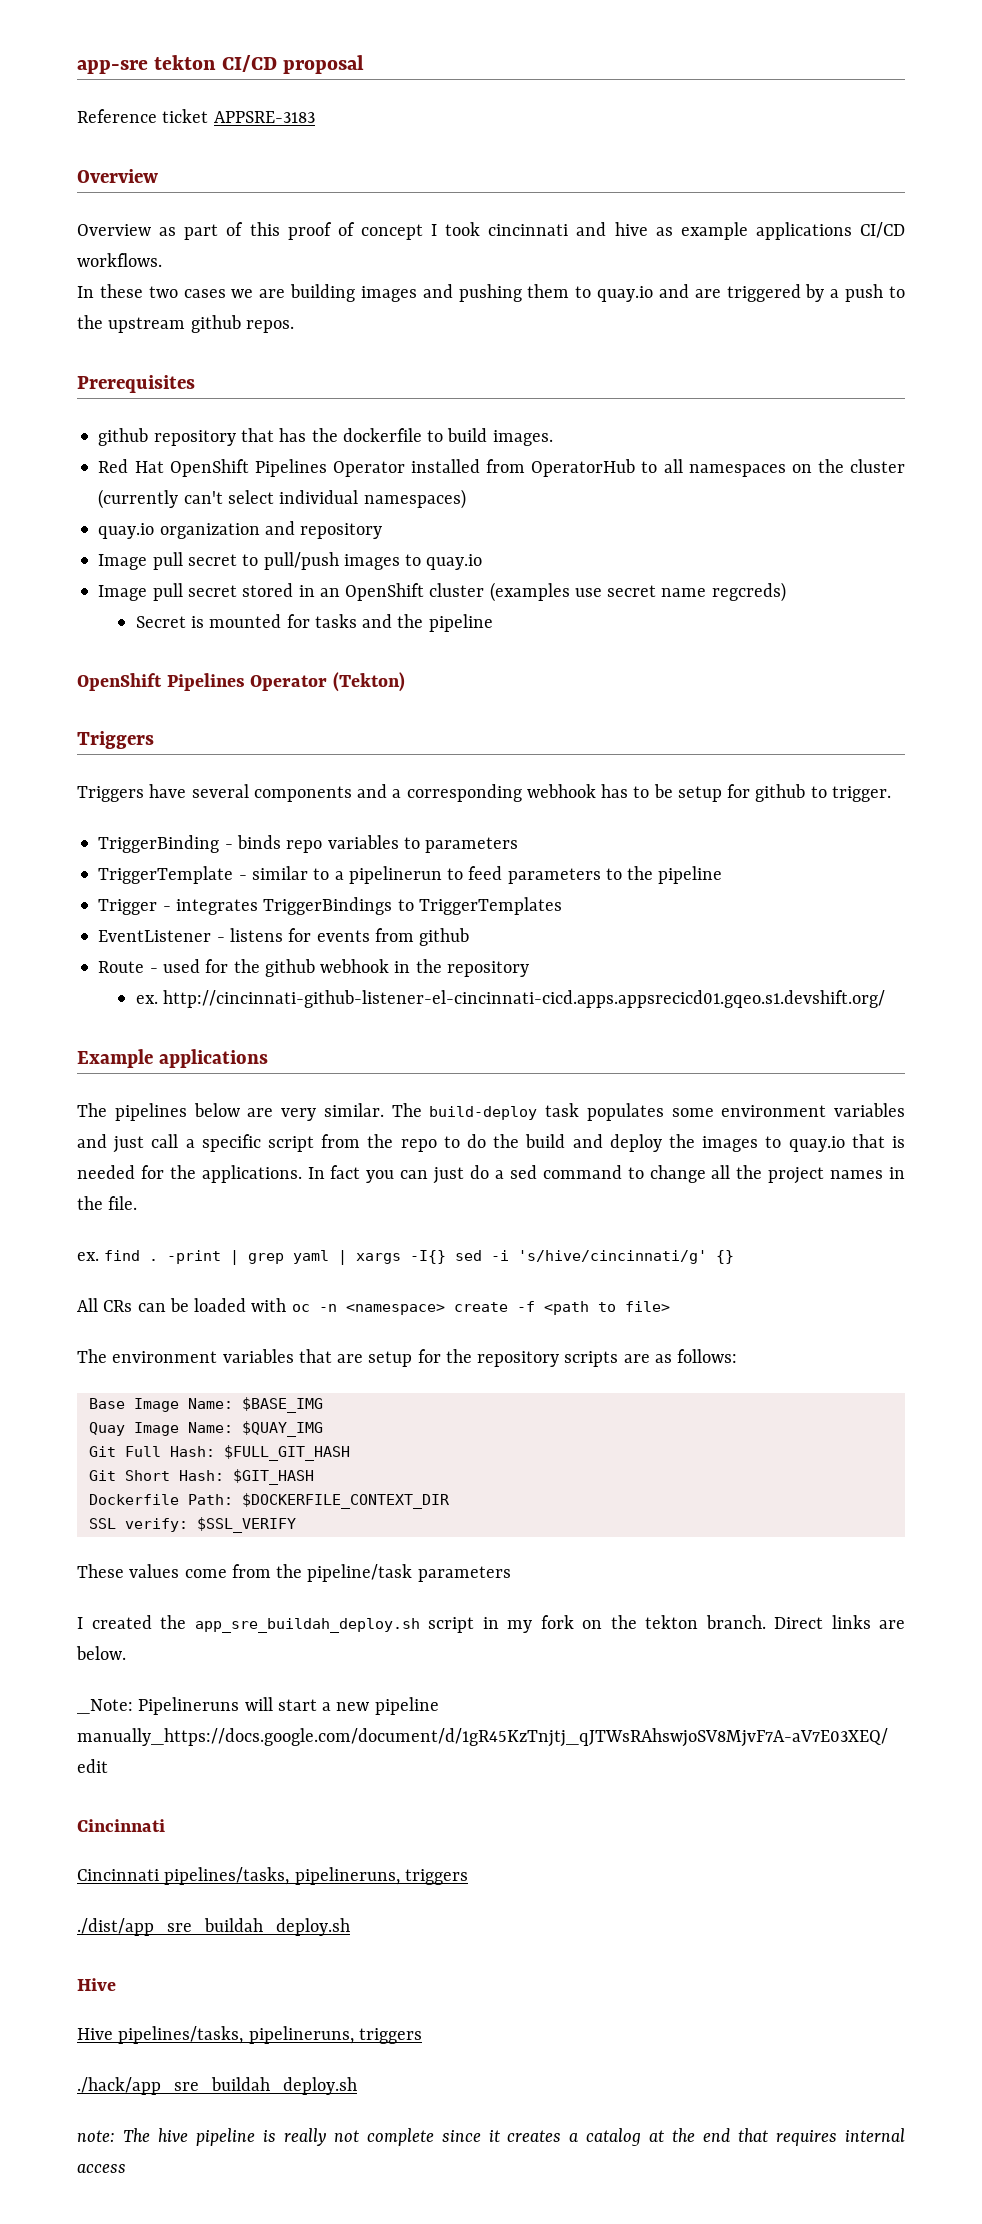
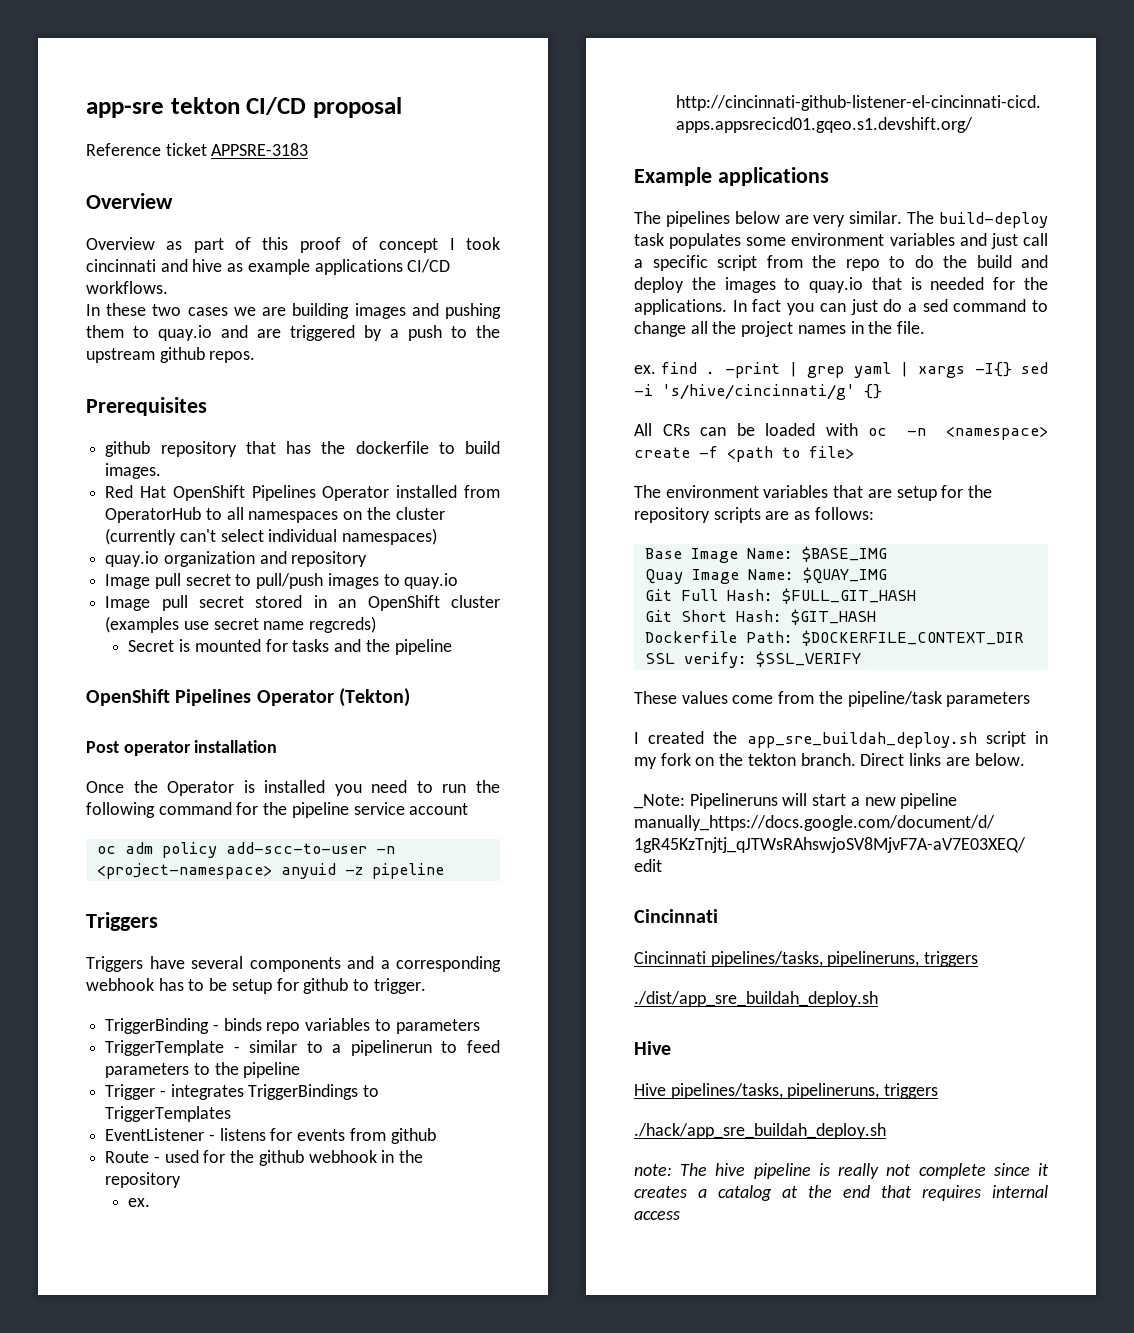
(405, 682) none -> [86,740,278,756] [86,780,500,796] [86,802,469,818] [96,842,395,858] [96,863,444,879] // Post operator installation // Once the Operator is installed you need to run the following command for the pipeline service account // oc adm policy add-scc-to-user -n <project-namespace> anyuid -z pipeline

